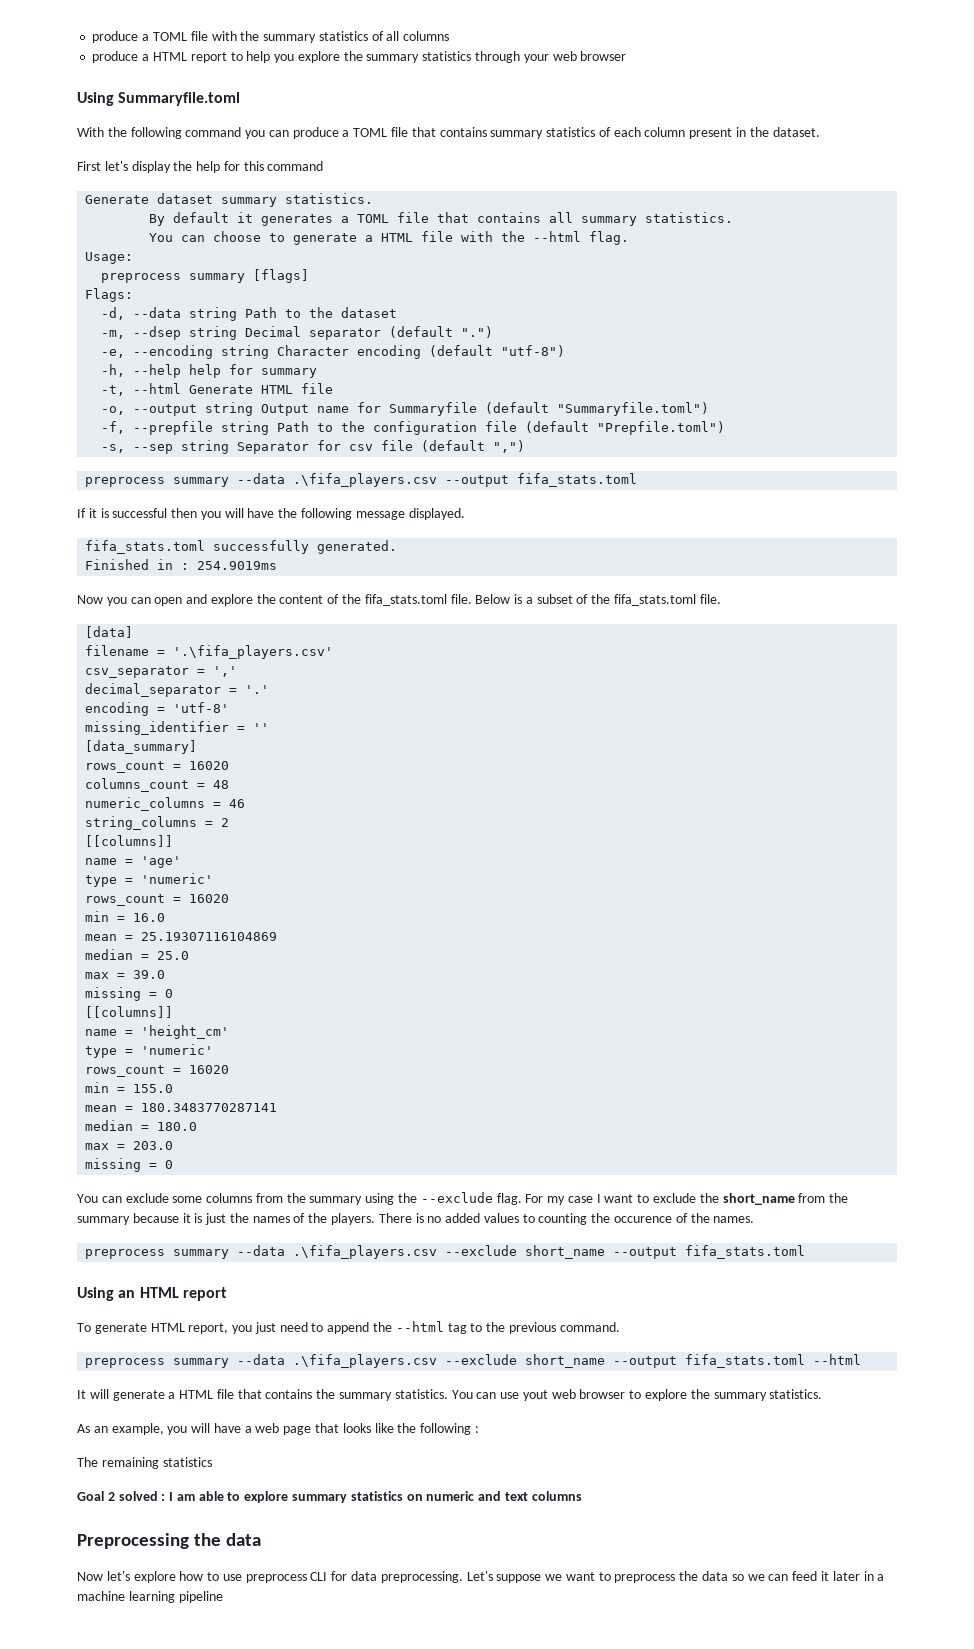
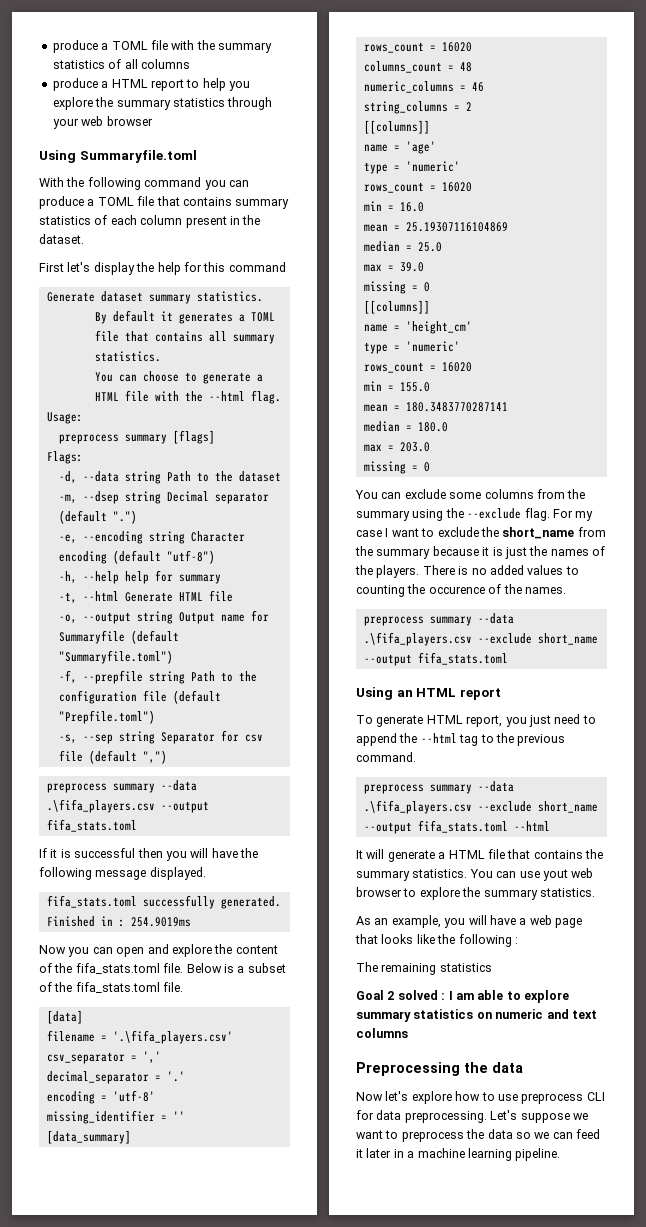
[178,1591,223,1603] pipeline -> [515,1148,561,1161] pipeline.

